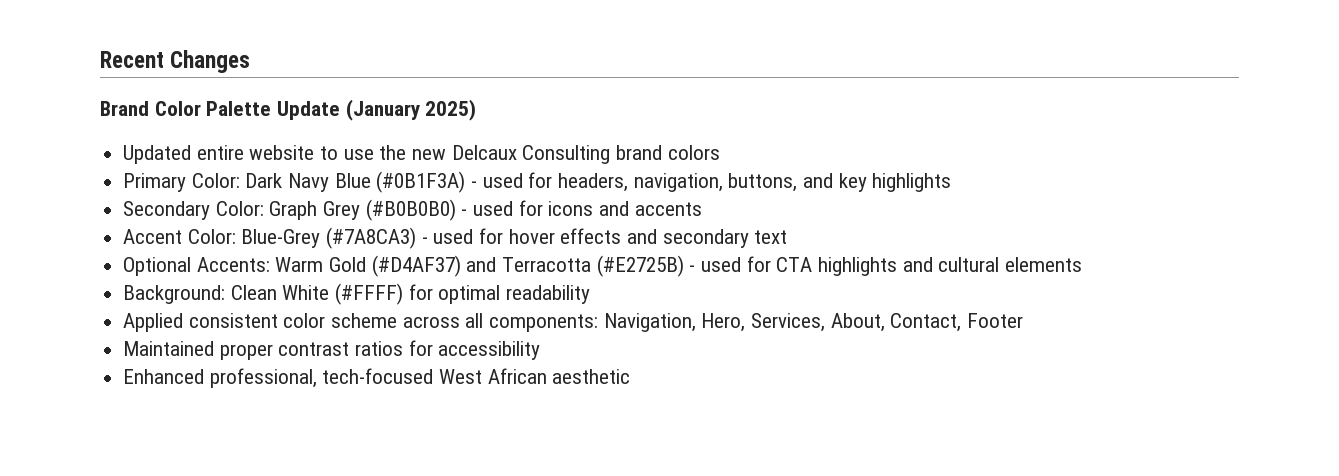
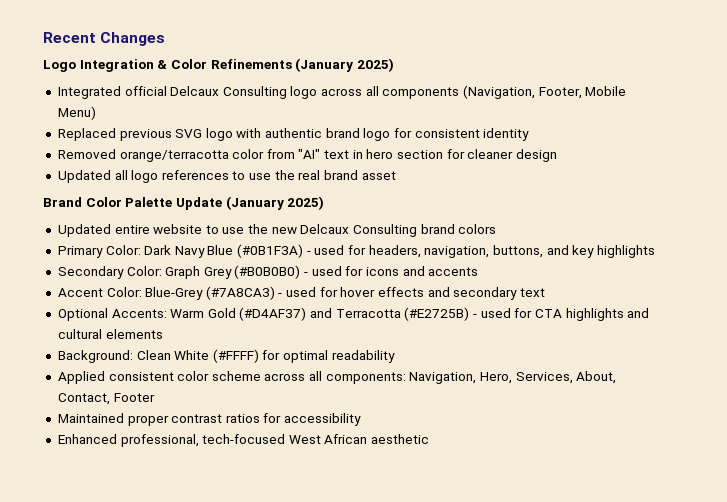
(251, 61) none -> [43,58,394,72] [57,85,627,99] [57,106,96,120] [57,128,530,141] [57,149,557,162] [57,170,396,183] // Logo Integration & Color Refinements (January 2025) // Integrated official Delcaux Consulting logo across all components (Navigation, Footer, Mobile Menu) // Replaced previous SVG logo with authentic brand logo for consistent identity // Removed orange/terracotta color from "AI" text in hero section for cleaner design // Updated all logo references to use the real brand asset

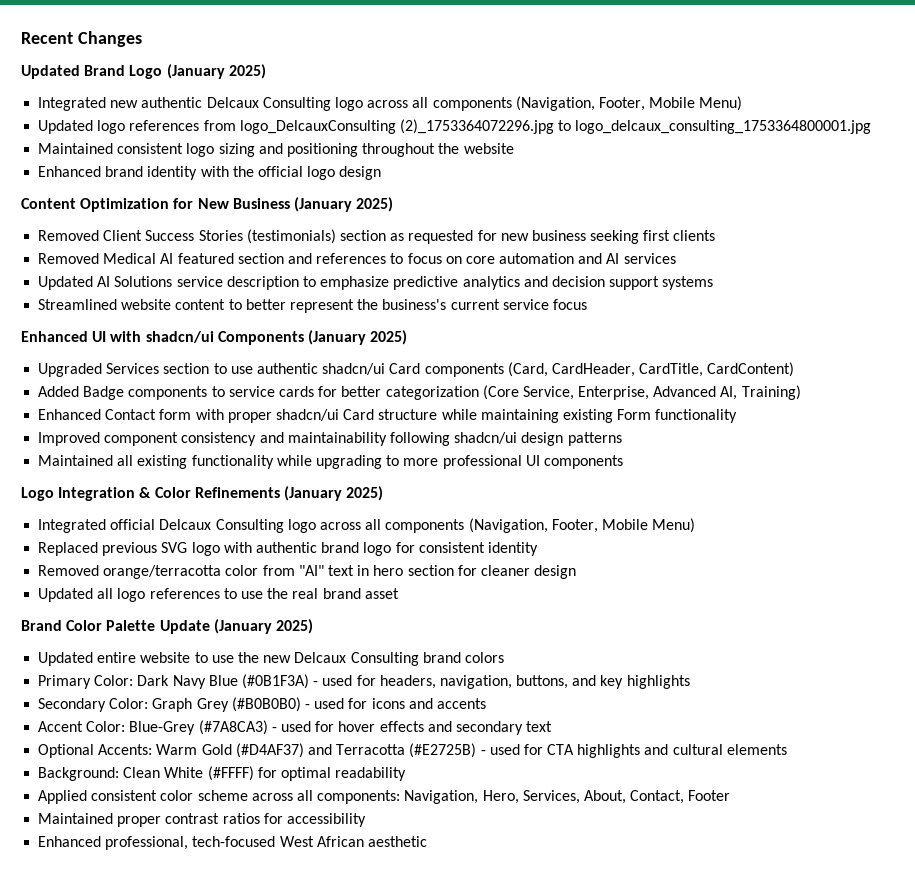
(166, 39) none -> [21,64,266,79] [38,96,743,111] [38,119,872,134] [38,143,514,157] [38,166,382,180] [21,197,394,212] [38,229,716,244] [38,253,676,264] [38,276,714,290] [38,299,587,313] [21,330,408,345] [38,362,795,377] [38,385,801,400] [38,409,738,423] [38,432,622,446] [38,455,623,469] // Updated Brand Logo (January 2025) // Integrated new authentic Delcaux Consulting logo across all components (Navigation, Footer, Mobile Menu) // Updated logo references from logo_DelcauxConsulting (2)_1753364072296.jpg to logo_delcaux_consulting_1753364800001.jpg // Maintained consistent logo sizing and positioning throughout the website // Enhanced brand identity with the official logo design // Content Optimization for New Business (January 2025) // Removed Client Success Stories (testimonials) section as requested for new business seeking first clients // Removed Medical AI featured section and references to focus on core automation and AI services // Updated AI Solutions service description to emphasize predictive analytics and decision support systems // Streamlined website content to better represent the business's current service focus // Enhanced UI with shadcn/ui Components (January 2025) // Upgraded Services section to use authentic shadcn/ui Card components (Card, CardHeader, CardTitle, CardContent) // Added Badge components to service cards for better categorization (Core Service, Enterprise, Advanced AI, Training) // Enhanced Contact form with proper shadcn/ui Card structure while maintaining existing Form functionality // Improved component consistency and maintainability following shadcn/ui design patterns // Maintained all existing functionality while upgrading to more professional UI components

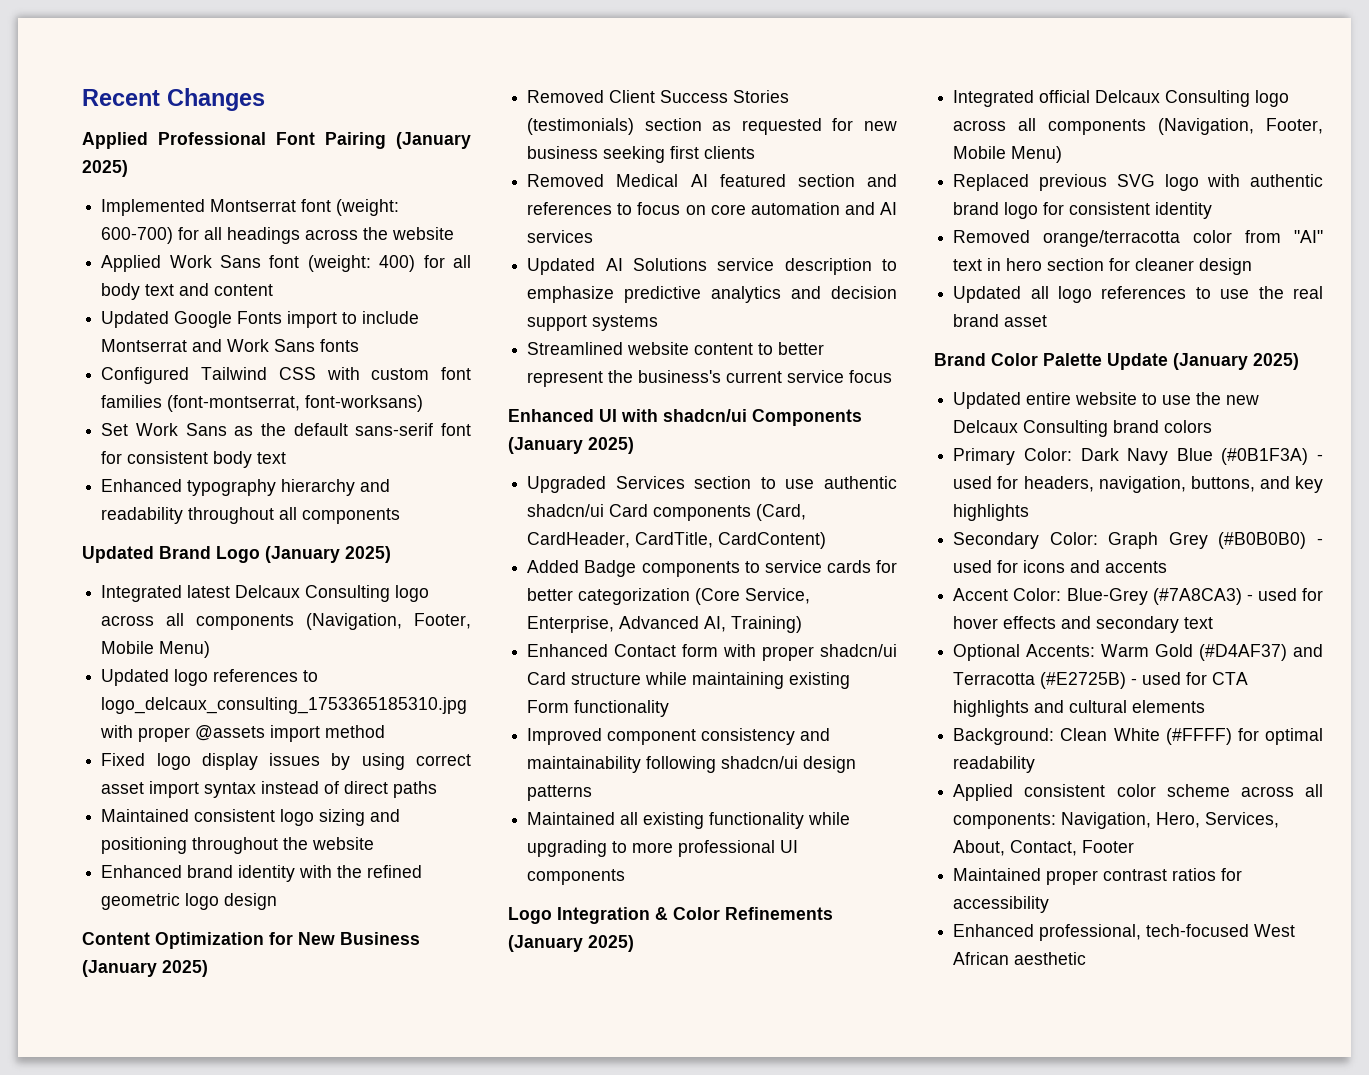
(142, 39) none -> [82,132,471,149] [82,160,128,177] [101,199,400,216] [101,227,455,244] [101,255,472,272] [101,283,274,300] [101,311,420,328] [101,339,360,352] [101,367,471,384] [101,395,424,412] [101,423,471,436] [101,451,287,468] [101,479,391,496] [101,507,401,524] // Applied Professional Font Pairing (January 2025) // Implemented Montserrat font (weight: 600-700) for all headings across the website // Applied Work Sans font (weight: 400) for all body text and content // Updated Google Fonts import to include Montserrat and Work Sans fonts // Configured Tailwind CSS with custom font families (font-montserrat, font-worksans) // Set Work Sans as the default sans-serif font for consistent body text // Enhanced typography hierarchy and readability throughout all components
[110,97,203,108] new authentic -> [187,585,231,598] latest
[203,119,872,134] from logo_DelcauxConsulting (2)_1753364072296.jpg to logo_delcaux_consulting_1753364800001.jpg -> [303,670,319,682] [101,697,468,714] [100,725,386,742] [101,753,471,770] [101,781,438,798] to logo_delcaux_consulting_1753365185310.jpg with proper @assets import method // Fixed logo display issues by using correct asset import syntax instead of direct paths
[257,166,303,177] official -> [367,865,423,878] [101,893,181,910] refined geometric

